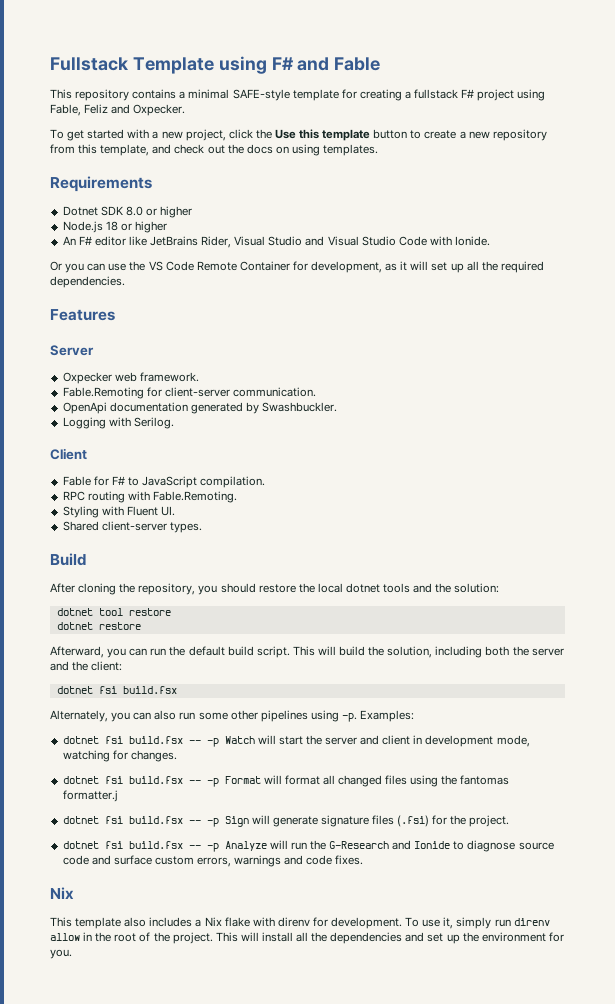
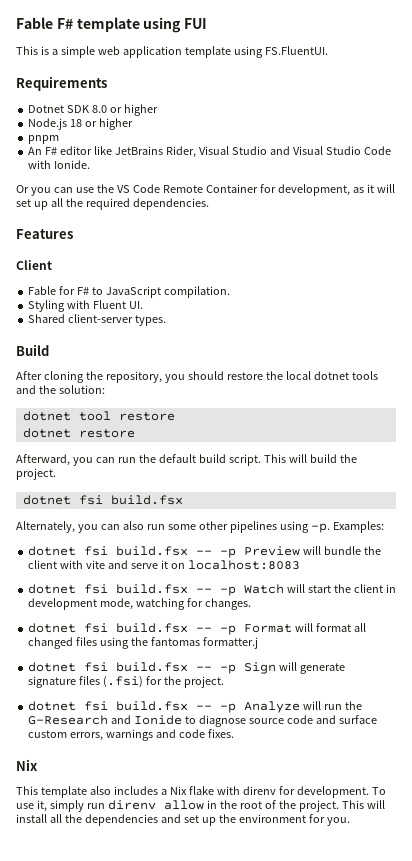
[50,56,381,74] [50,89,546,101] [50,104,186,116] [50,129,547,141] [50,144,379,156] Fullstack Template using F# and Fable // This repository contains a minimal SAFE-style template for creating a fullstack F# project using Fable, Feliz and Oxpecker. // To get started with a new project, click the Use this template button to create a new repository from this template, and check out the docs on using templates. -> [16,17,208,33] [16,46,328,58] Fable F# template using FUI // This is a simple web application template using FS.FluentUI.
(167, 227) none -> [28,135,60,144] // pnpm
[50,345,94,356] [62,372,199,384] [62,387,316,399] [62,402,338,414] [62,417,174,429] // Server // Oxpecker web framework. // Fable.Remoting for client-server communication. // OpenApi documentation generated by Swashbuckler. // Logging with Serilog. -> (73, 234) none
[62,491,237,503] // RPC routing with Fable.Remoting. -> (230, 292) none
[387,646,564,658] [50,661,123,671] solution, including both the server and the client: -> [16,468,56,480] project.
(415, 716) none -> [28,546,382,558] [28,560,300,570] // dotnet fsi build.fsx -- -p Preview will bundle the client with vite and serve it on localhost:8083
[325,735,380,745] server and -> (352, 588) none

